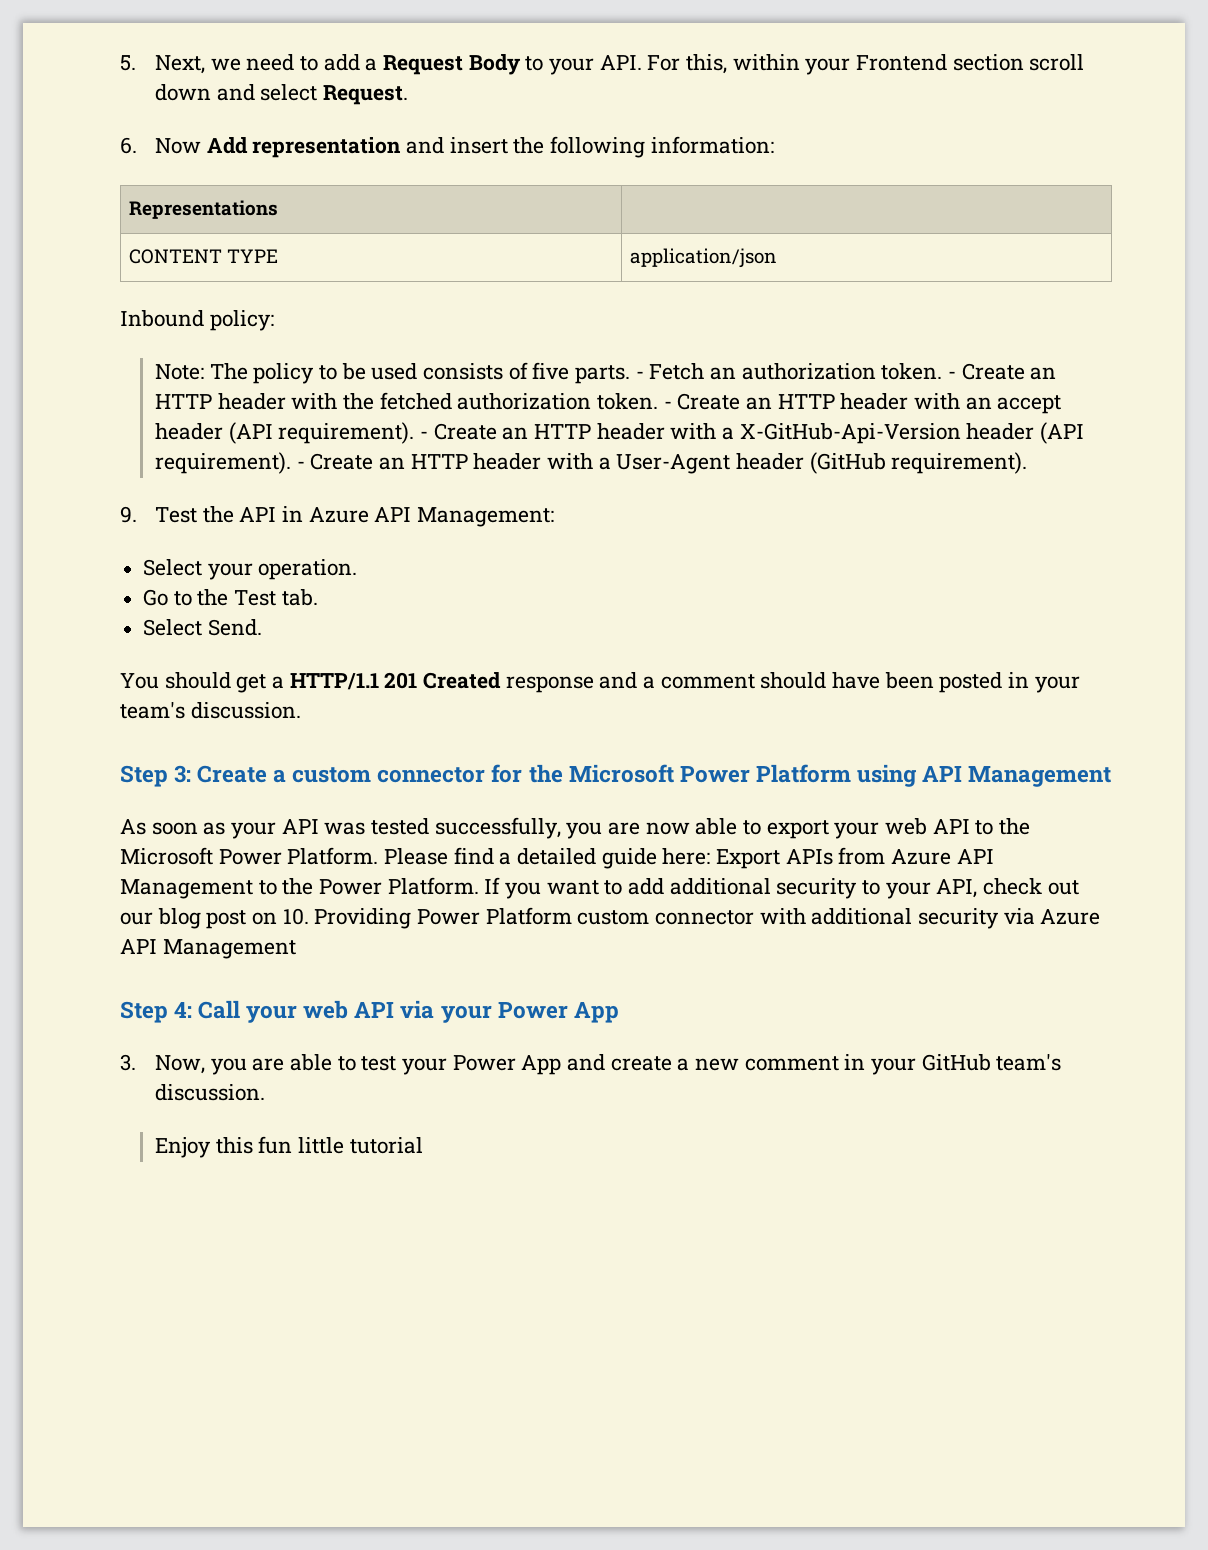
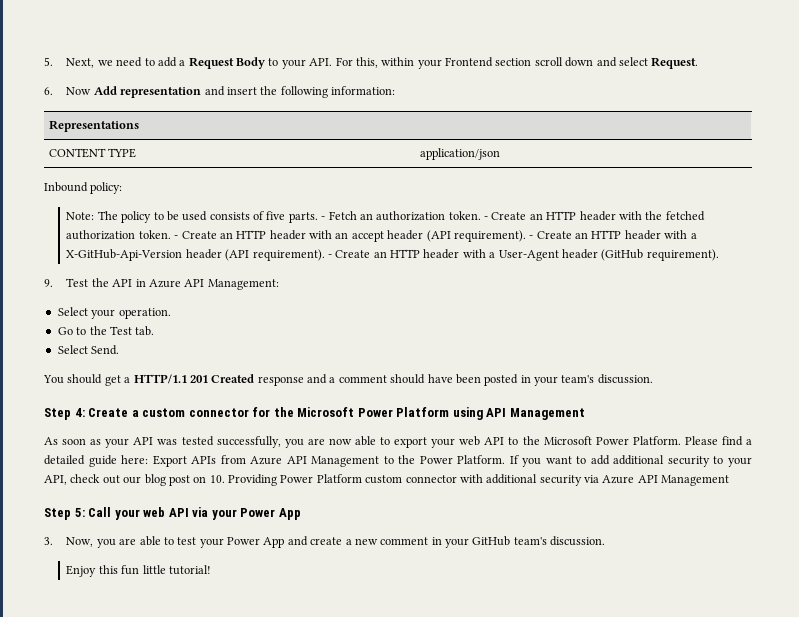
[174,765,192,783] 3: -> [74,408,85,417] 4:
[174,1002,193,1018] 4: -> [74,508,85,517] 5:
[349,1137,423,1154] tutorial -> [168,565,211,575] tutorial!

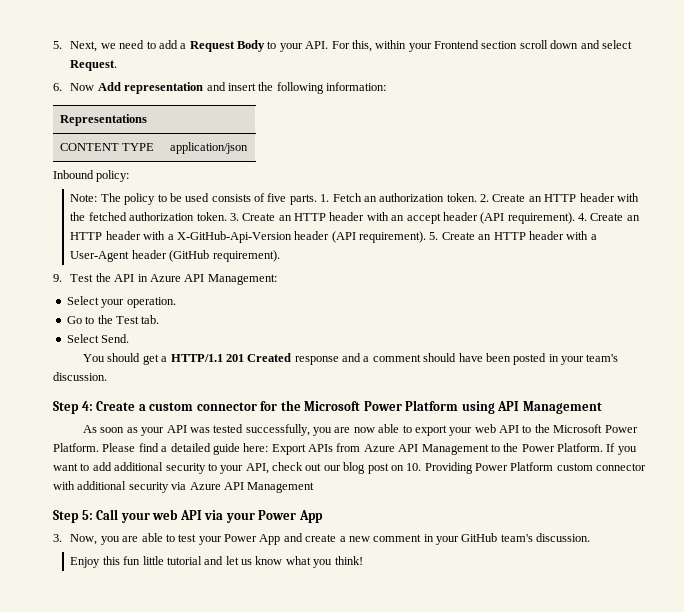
[321,216,326,220] - -> [320,194,330,202] 1.
[484,216,489,220] - -> [480,194,490,202] 2.
[174,235,179,239] - -> [229,213,239,221] 3.
[529,235,534,239] - -> [578,213,588,221] 4.
[327,254,332,258] - -> [429,232,439,240] 5.
[168,565,211,575] tutorial! -> [166,556,363,568] tutorial and let us know what you think!

